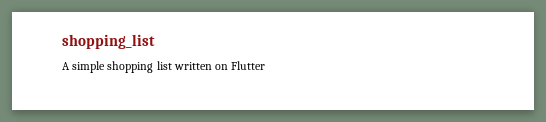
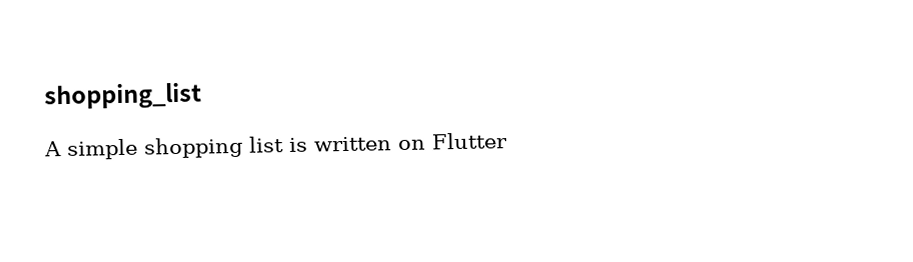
(172, 65) none -> [289,137,308,152] is

